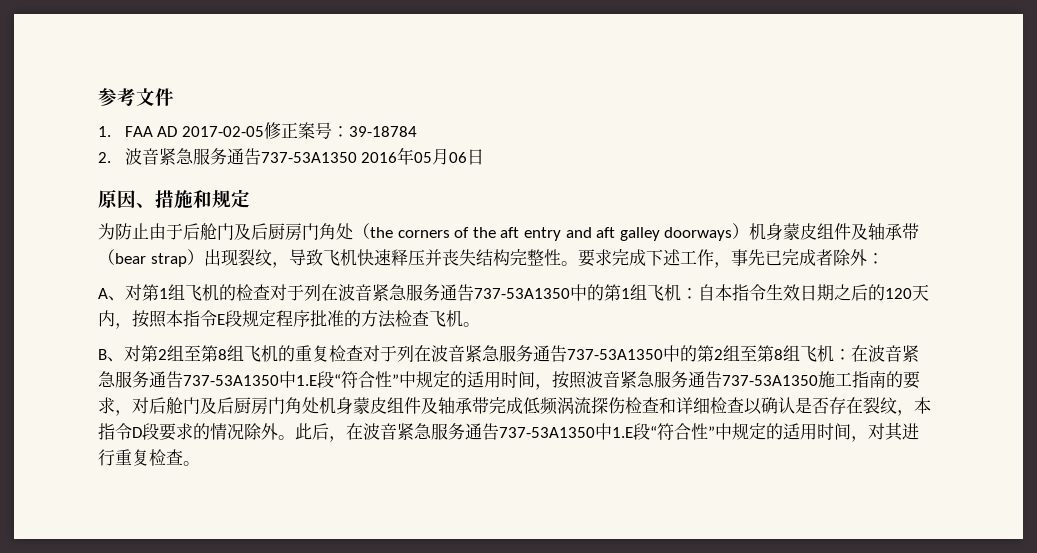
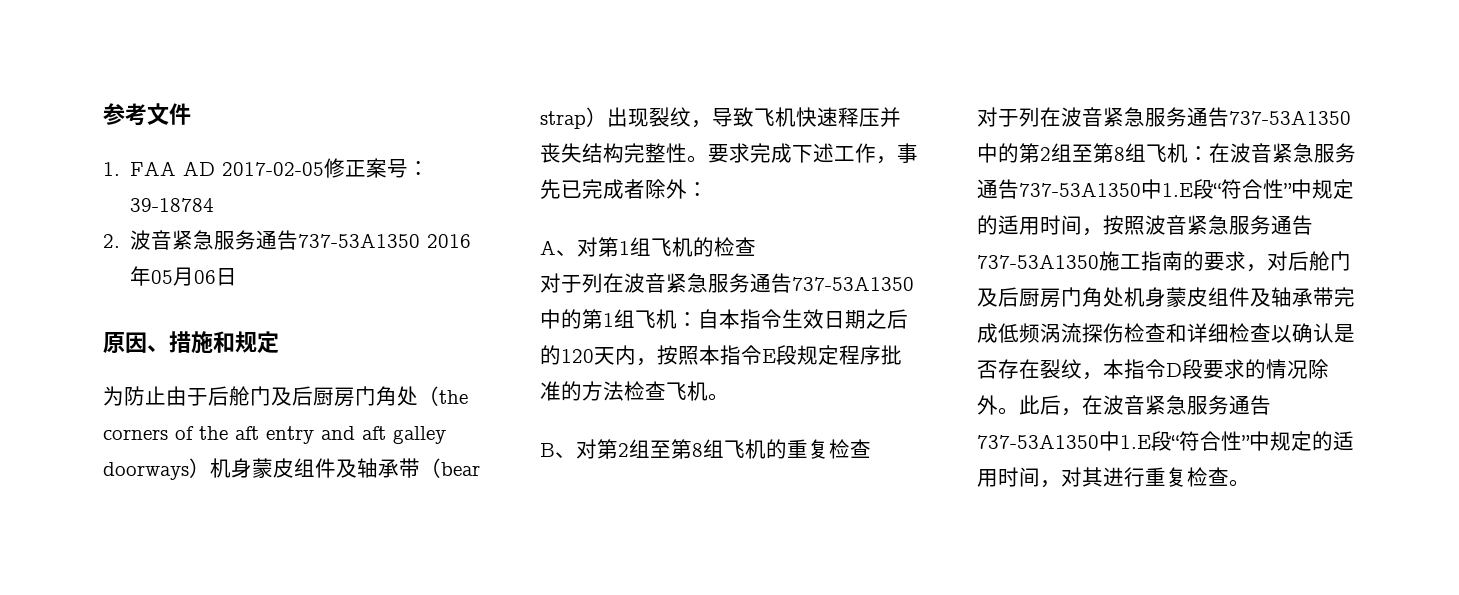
(270, 292) none -> (756, 246) //
(363, 353) none -> (871, 448) //

